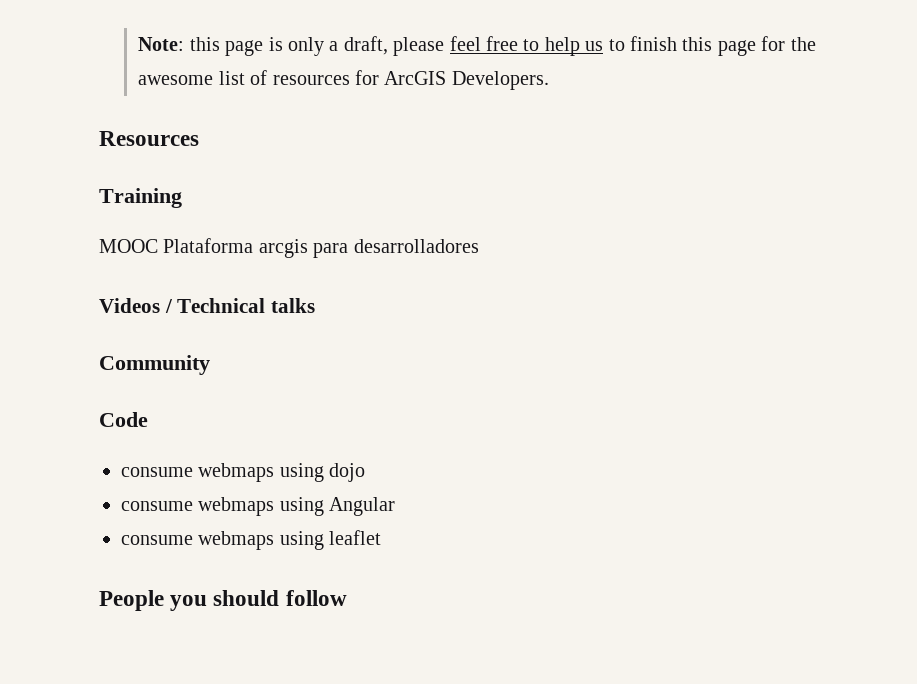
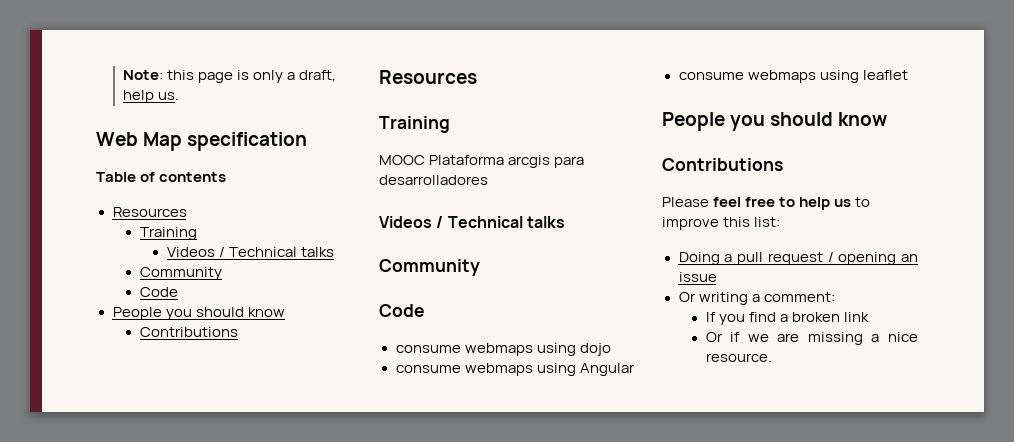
[393,36,816,56] [138,70,549,90] please feel free to help us to finish this page for the awesome list of resources for ArcGIS Developers. -> [123,90,180,103] [96,132,308,151] [96,172,227,182] [112,207,187,217] [139,227,197,240] [166,247,334,257] [139,267,222,280] [139,287,178,297] [112,307,285,320] [139,327,238,337] help us. // Web Map specification // Table of contents // Resources // Training // Videos / Technical talks // Community // Code // People you should know // Contributions
[285,590,347,606] follow -> [838,112,888,126] [662,158,783,171] [662,197,871,210] [662,217,781,230] [678,252,918,265] [678,272,717,282] [678,292,835,305] [705,312,869,325] [705,332,918,345] [705,353,772,362] know // Contributions // Please feel free to help us to improve this list: // Doing a pull request / opening an issue // Or writing a comment: // If you find a broken link // Or if we are missing a nice resource.

